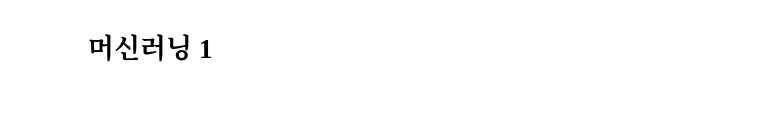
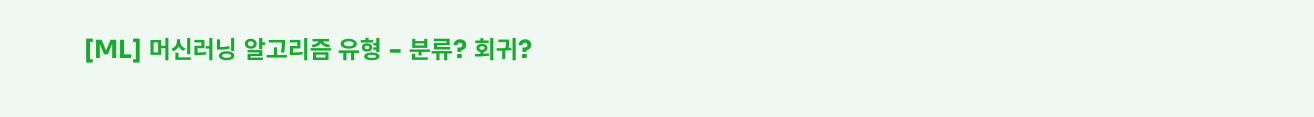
[88,34,214,62] 머신러닝 1 -> [84,37,532,63] [ML] 머신러닝 알고리즘 유형 - 분류? 회귀?

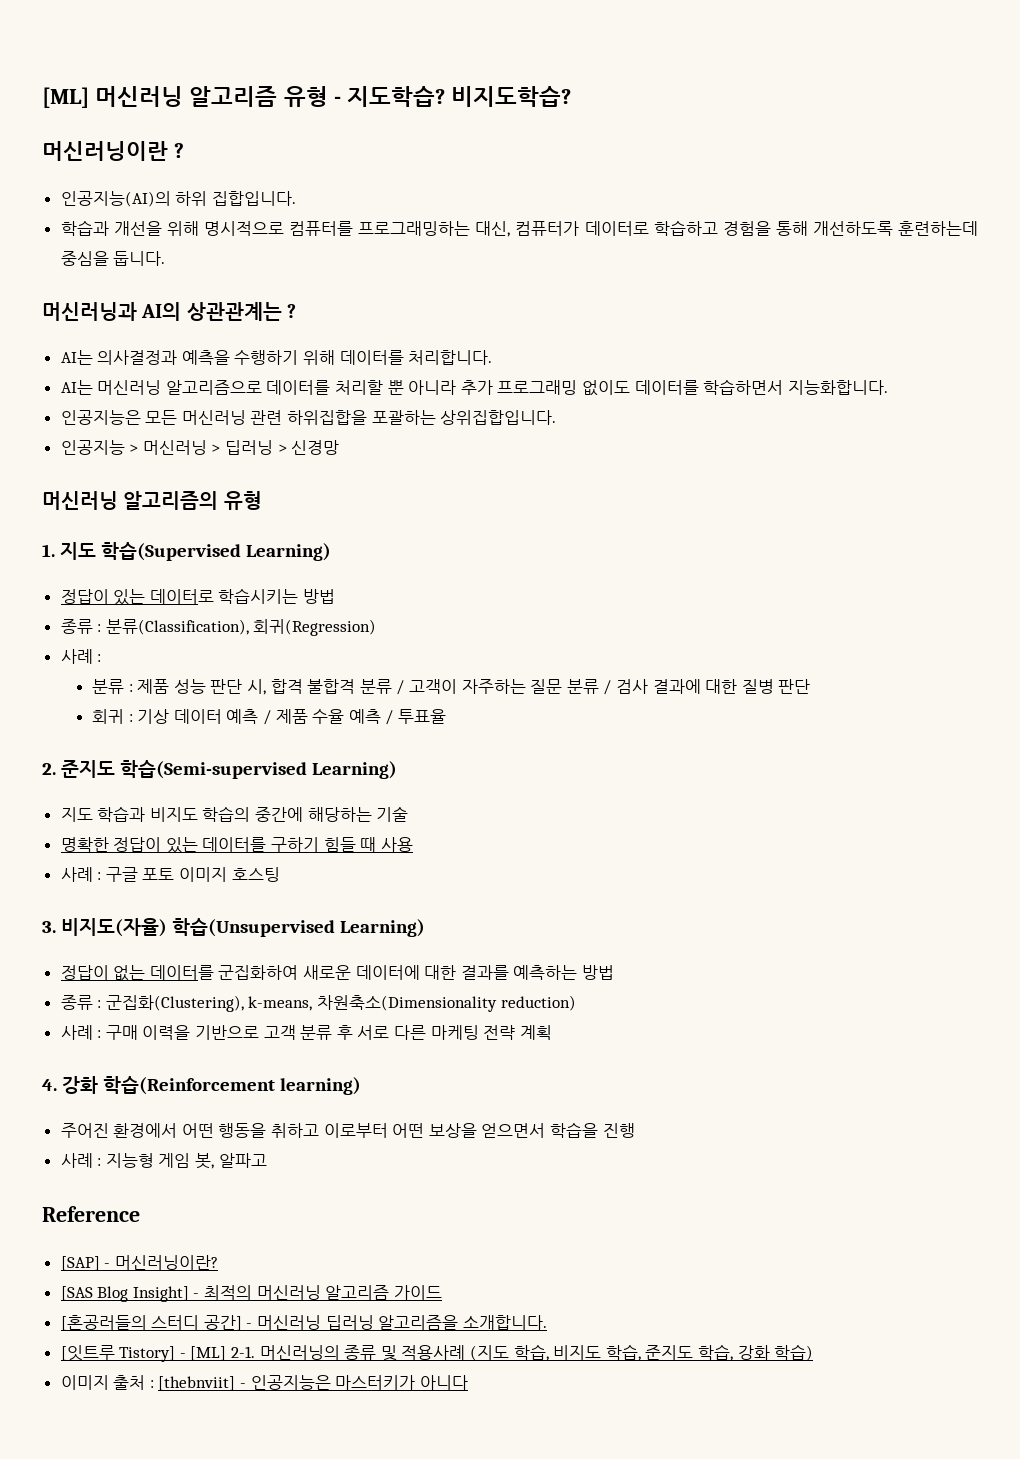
[408,38,532,61] 분류? 회귀? -> [347,86,572,107] [42,141,184,161] [60,191,296,207] [60,220,978,237] [60,251,166,266] [42,302,297,321] [60,350,493,365] [60,379,888,396] [60,410,557,425] [60,440,340,455] [42,491,262,510] [42,542,331,561] [60,588,336,605] [60,619,377,636] [60,649,102,664] [92,679,811,695] [92,709,447,725] [42,760,397,779] [60,806,409,822] [60,837,413,853] [60,867,280,882] [42,918,425,937] [60,965,615,981] [60,995,576,1012] [60,1025,552,1040] [42,1076,361,1095] [60,1122,635,1138] [60,1153,267,1169] [42,1206,140,1222] [60,1255,218,1271] [60,1285,442,1302] [60,1315,547,1331] [60,1344,814,1362] [60,1375,468,1391] 지도학습? 비지도학습? // 머신러닝이란 ? // 인공지능(AI)의 하위 집합입니다. // 학습과 개선을 위해 명시적으로 컴퓨터를 프로그래밍하는 대신, 컴퓨터가 데이터로 학습하고 경험을 통해 개선하도록 훈련하는데 중심을 둡니다. // 머신러닝과 AI의 상관관계는 ? // AI는 의사결정과 예측을 수행하기 위해 데이터를 처리합니다. // AI는 머신러닝 알고리즘으로 데이터를 처리할 뿐 아니라 추가 프로그래밍 없이도 데이터를 학습하면서 지능화합니다. // 인공지능은 모든 머신러닝 관련 하위집합을 포괄하는 상위집합입니다. // 인공지능 > 머신러닝 > 딥러닝 > 신경망 // 머신러닝 알고리즘의 유형 // 1. 지도 학습(Supervised Learning) // 정답이 있는 데이터로 학습시키는 방법 // 종류 : 분류(Classification), 회귀(Regression) // 사례 : // 분류 : 제품 성능 판단 시, 합격 불합격 분류 / 고객이 자주하는 질문 분류 / 검사 결과에 대한 질병 판단 // 회귀 : 기상 데이터 예측 / 제품 수율 예측 / 투표율 // 2. 준지도 학습(Semi-supervised Learning) // 지도 학습과 비지도 학습의 중간에 해당하는 기술 // 명확한 정답이 있는 데이터를 구하기 힘들 때 사용 // 사례 : 구글 포토 이미지 호스팅 // 3. 비지도(자율) 학습(Unsupervised Learning) // 정답이 없는 데이터를 군집화하여 새로운 데이터에 대한 결과를 예측하는 방법 // 종류 : 군집화(Clustering), k-means, 차원축소(Dimensionality reduction) // 사례 : 구매 이력을 기반으로 고객 분류 후 서로 다른 마케팅 전략 계획 // 4. 강화 학습(Reinforcement learning) // 주어진 환경에서 어떤 행동을 취하고 이로부터 어떤 보상을 얻으면서 학습을 진행 // 사례 : 지능형 게임 봇, 알파고 // Reference // [SAP] - 머신러닝이란? // [SAS Blog Insight] - 최적의 머신러닝 알고리즘 가이드 // [혼공러들의 스터디 공간] - 머신러닝 딥러닝 알고리즘을 소개합니다. // [잇트루 Tistory] - [ML] 2-1. 머신러닝의 종류 및 적용사례 (지도 학습, 비지도 학습, 준지도 학습, 강화 학습) // 이미지 출처 : [thebnviit] - 인공지능은 마스터키가 아니다

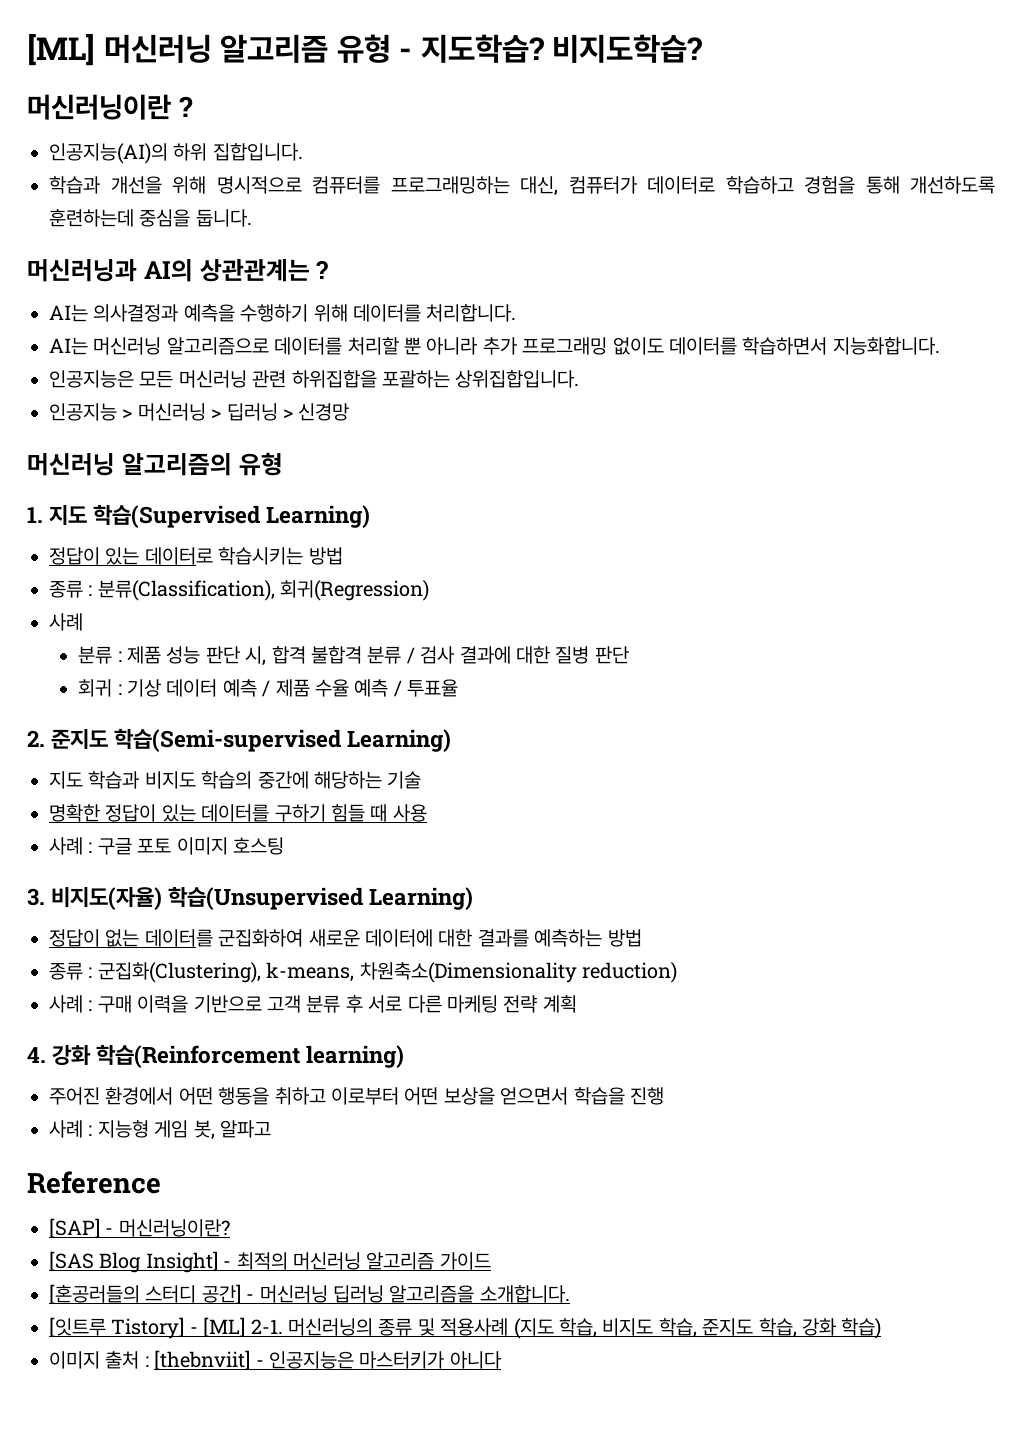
[97,654,102,662] : -> (83, 622) none
[409,679,612,695] 고객이 자주하는 질문 분류 / -> (415, 655) none

